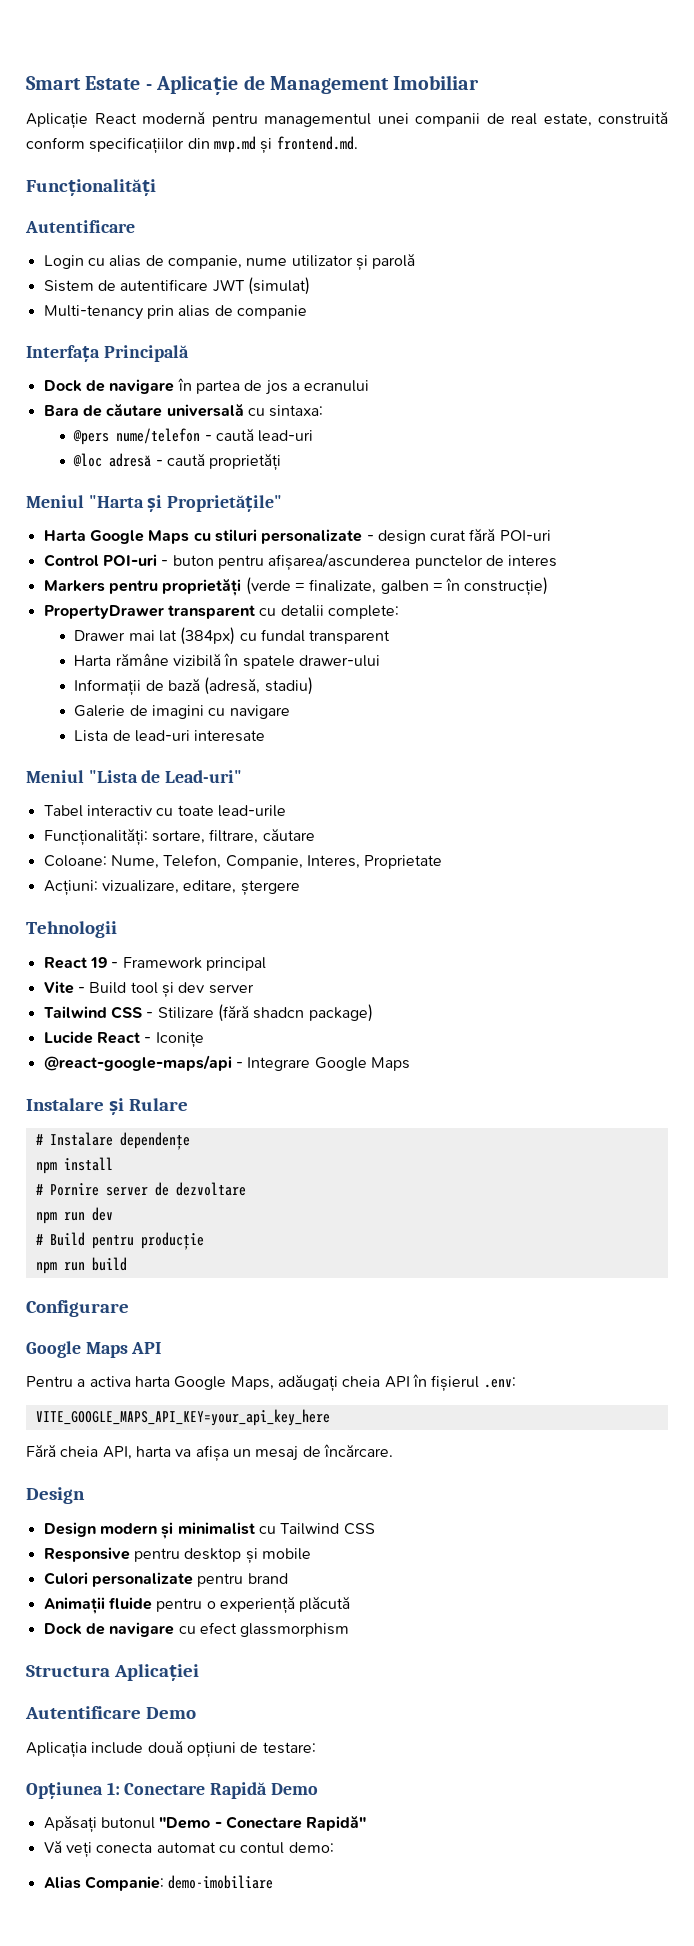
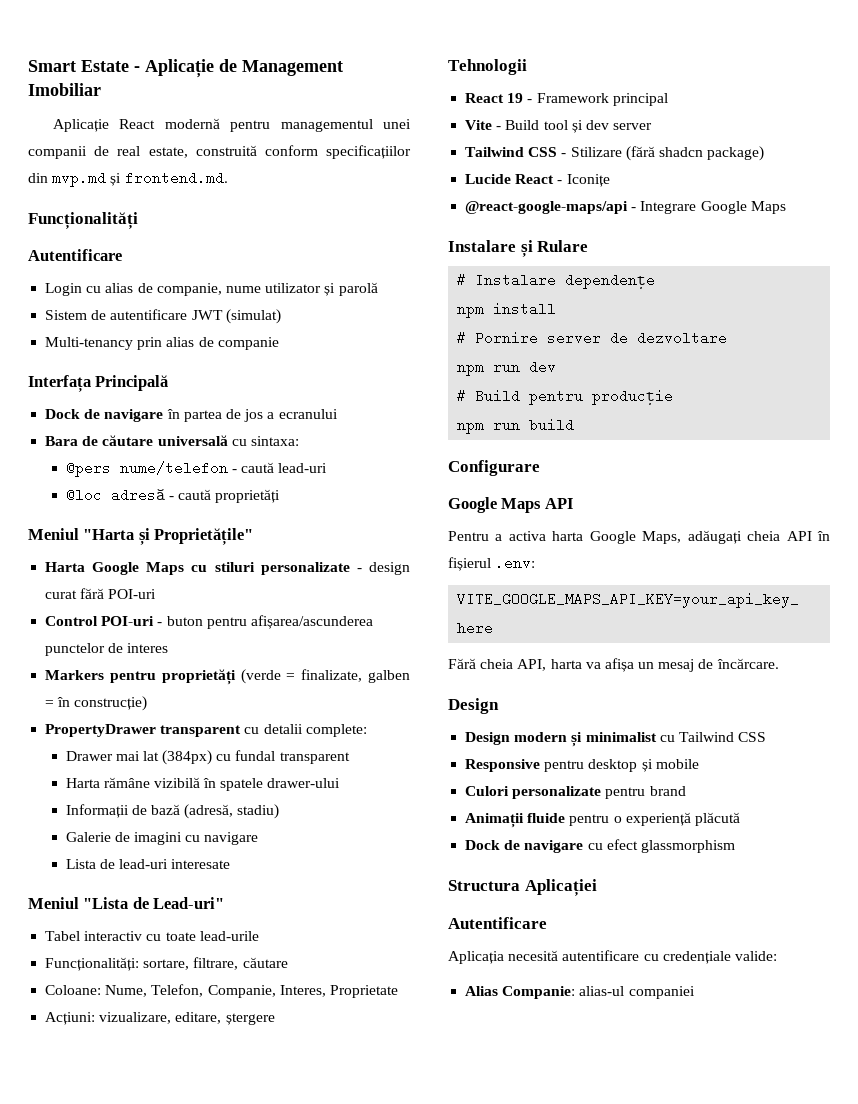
[145,1707,196,1719] Demo -> (547, 923) none
[91,1740,316,1758] [26,1782,318,1799] [43,1815,367,1833] [43,1840,334,1858] include două opțiuni de testare: // Opțiunea 1: Conectare Rapidă Demo // Apăsați butonul "Demo - Conectare Rapidă" // Vă veți conecta automat cu contul demo: -> [508,950,777,964] necesită autentificare cu credențiale valide:
[168,1875,274,1889] demo-imobiliare -> [579,986,695,999] alias-ul companiei

